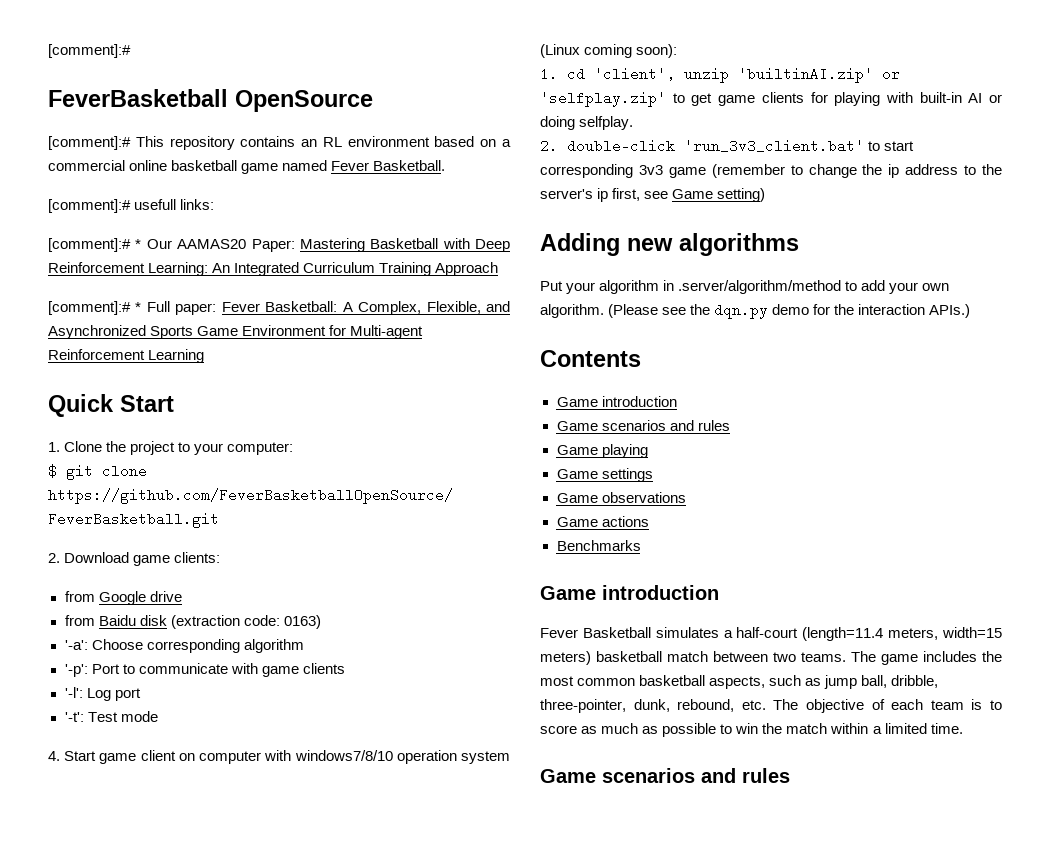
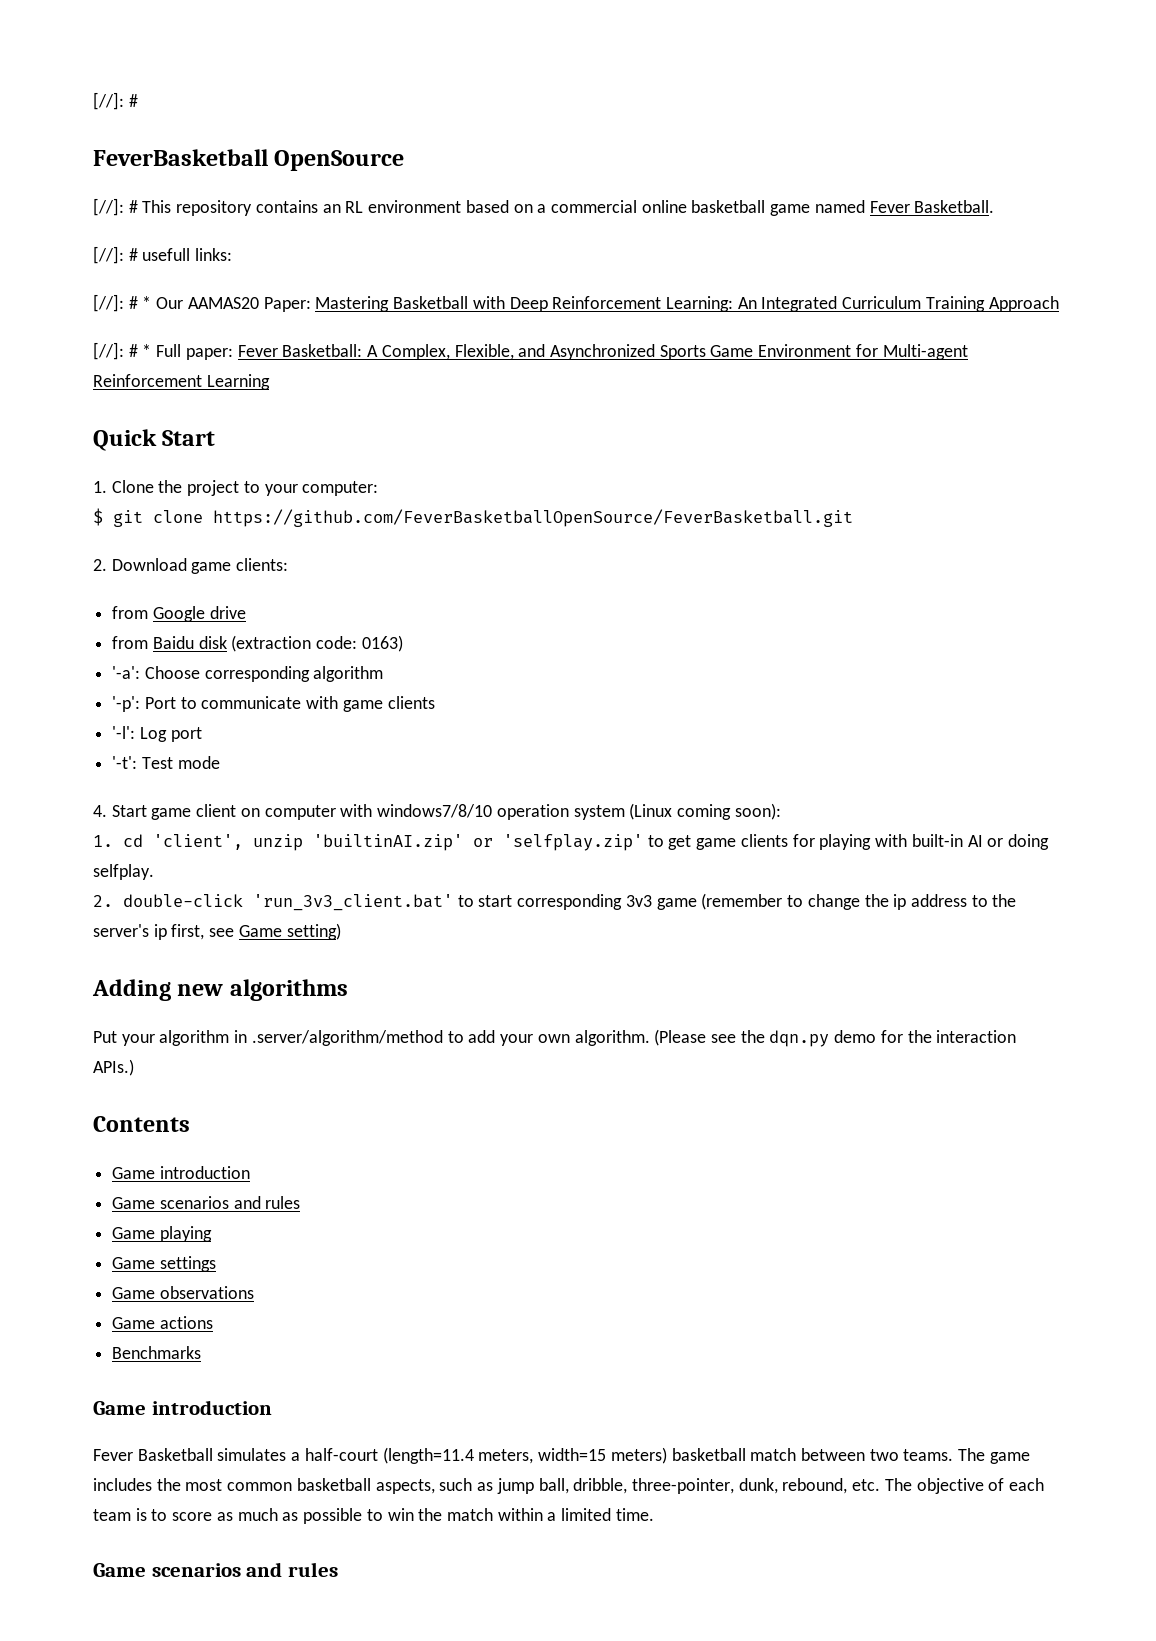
[48,44,131,58] [comment]:# -> [93,92,138,110] [//]: #
[48,136,131,150] [comment]:# -> [93,198,138,216] [//]: #
[48,199,131,213] [comment]:# -> [93,246,138,264] [//]: #
[48,238,131,252] [comment]:# -> [93,294,138,312] [//]: #
[48,301,131,315] [comment]:# -> [93,342,138,360] [//]: #

